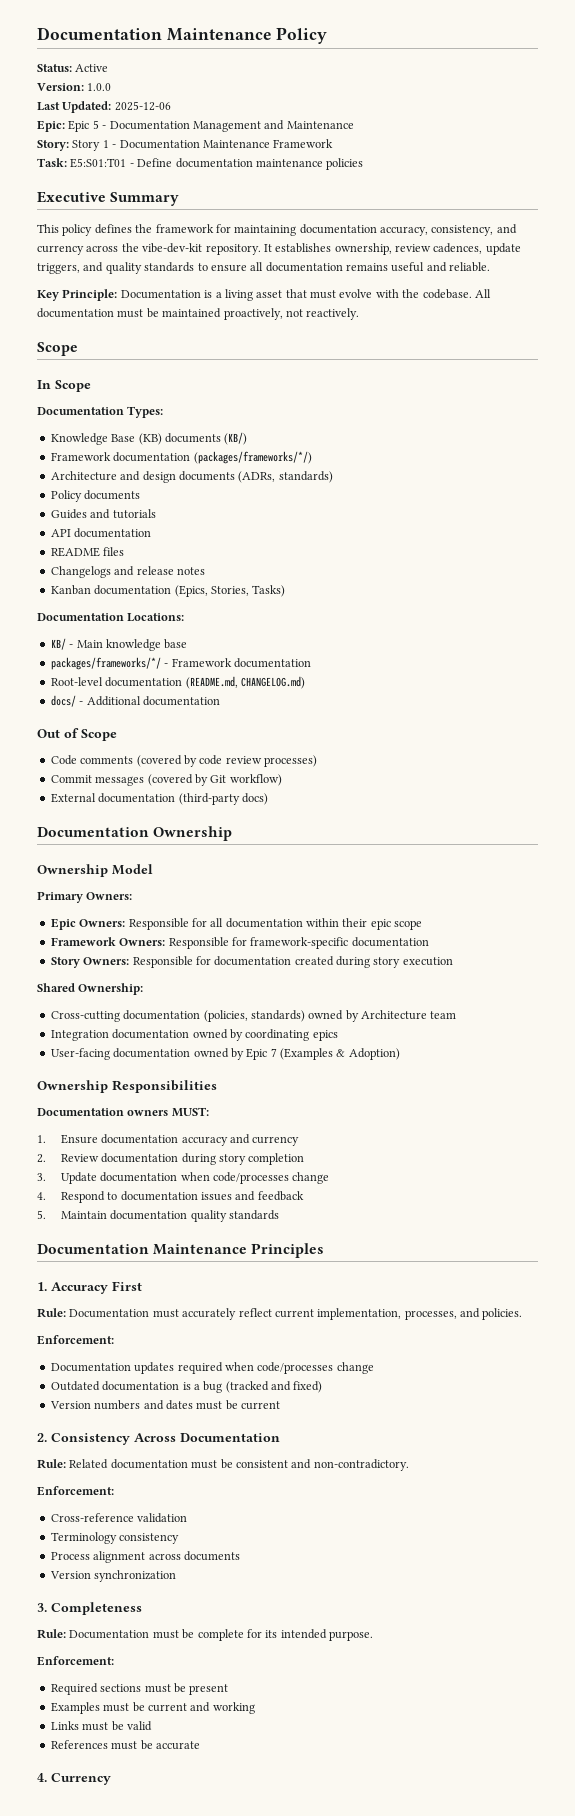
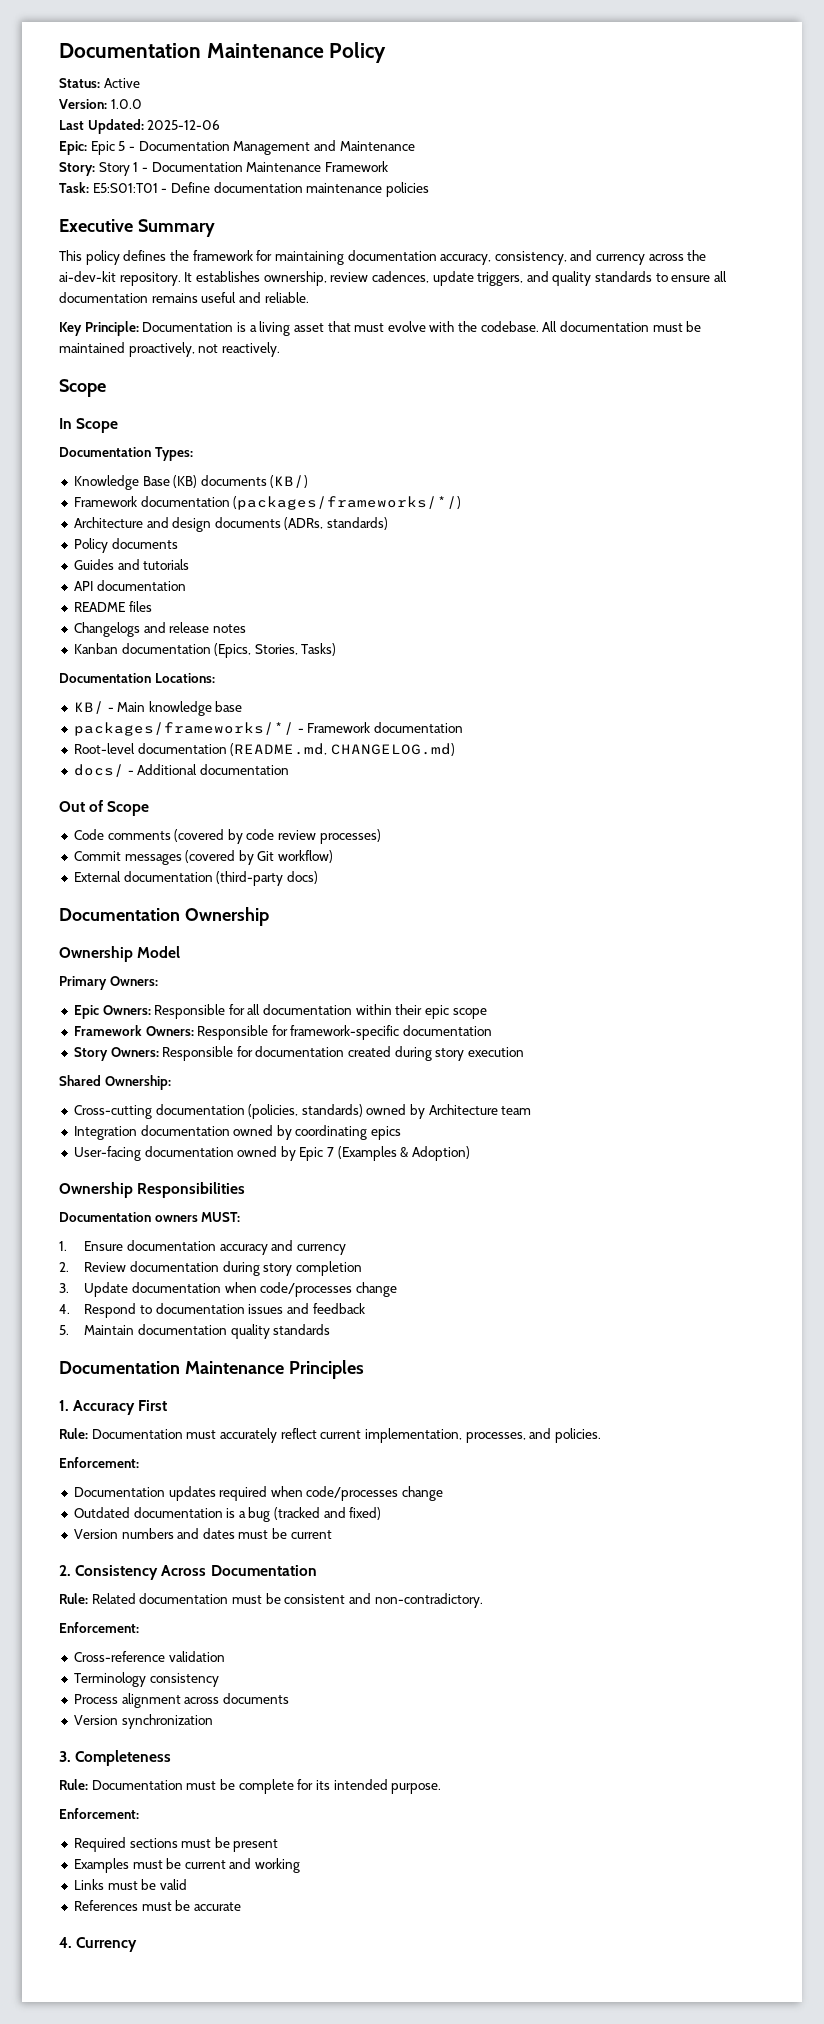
[142,243,203,253] vibe-dev-kit -> [59,271,116,282] ai-dev-kit

